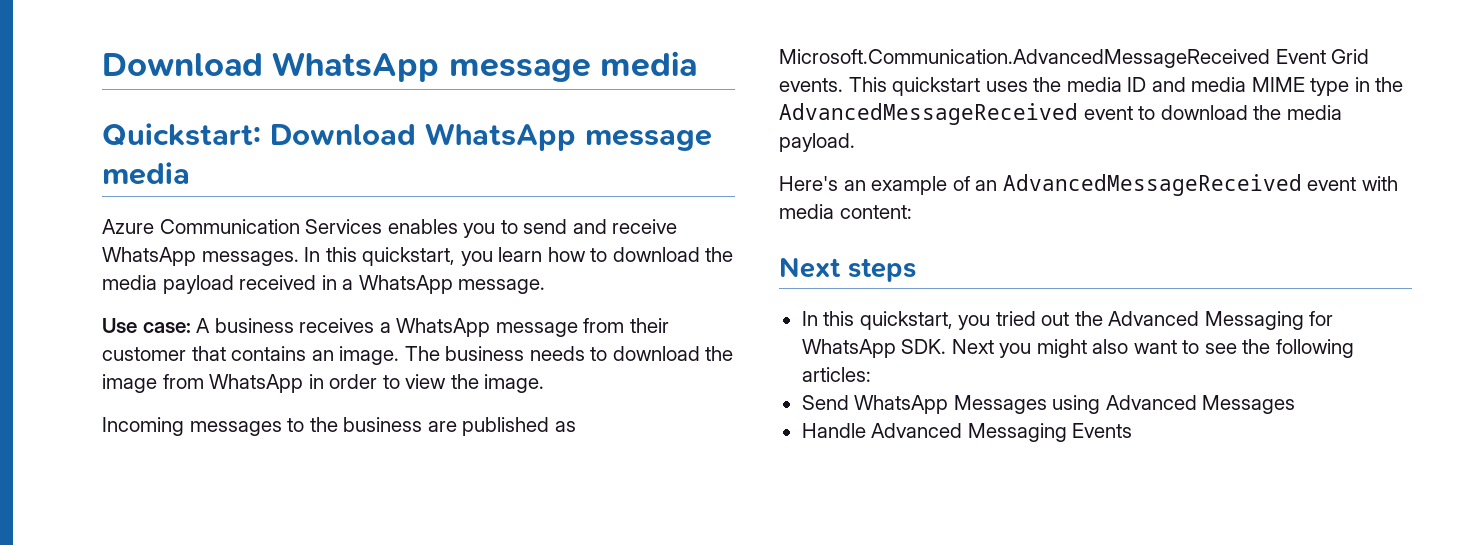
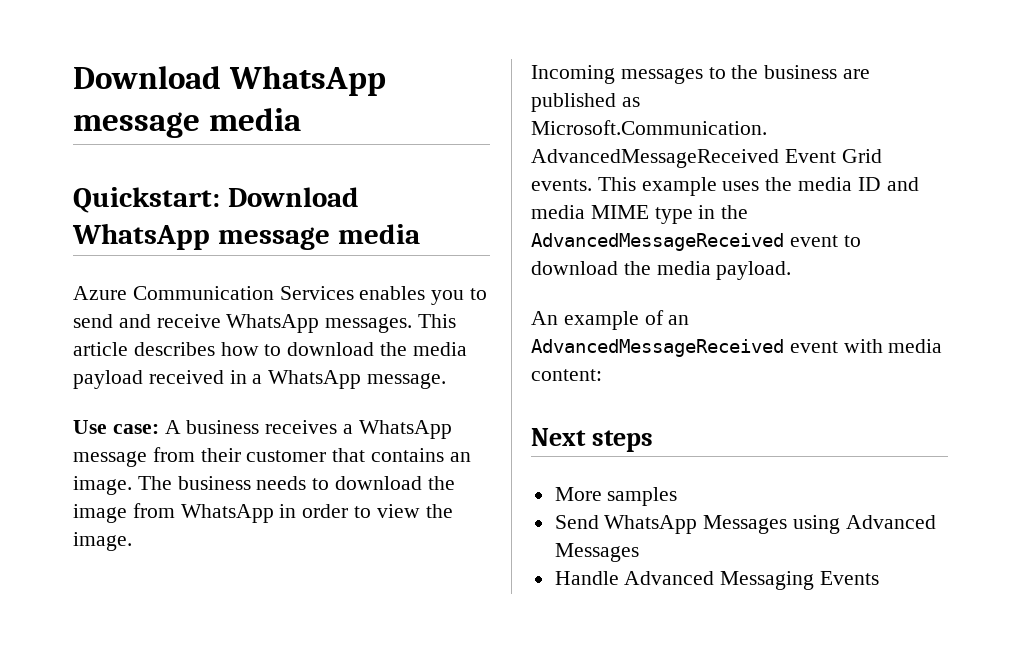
[304,247,543,266] In this quickstart, you learn -> [418,314,457,328] [73,342,215,356] This article describes
[892,77,981,96] quickstart -> [641,177,717,196] example
[779,176,866,191] Here's an -> [531,311,558,325] An
[801,311,1334,330] [801,339,1354,358] [801,367,871,382] In this quickstart, you tried out the Advanced Messaging for WhatsApp SDK. Next you might also want to see the following articles: -> [554,487,678,506] More samples

